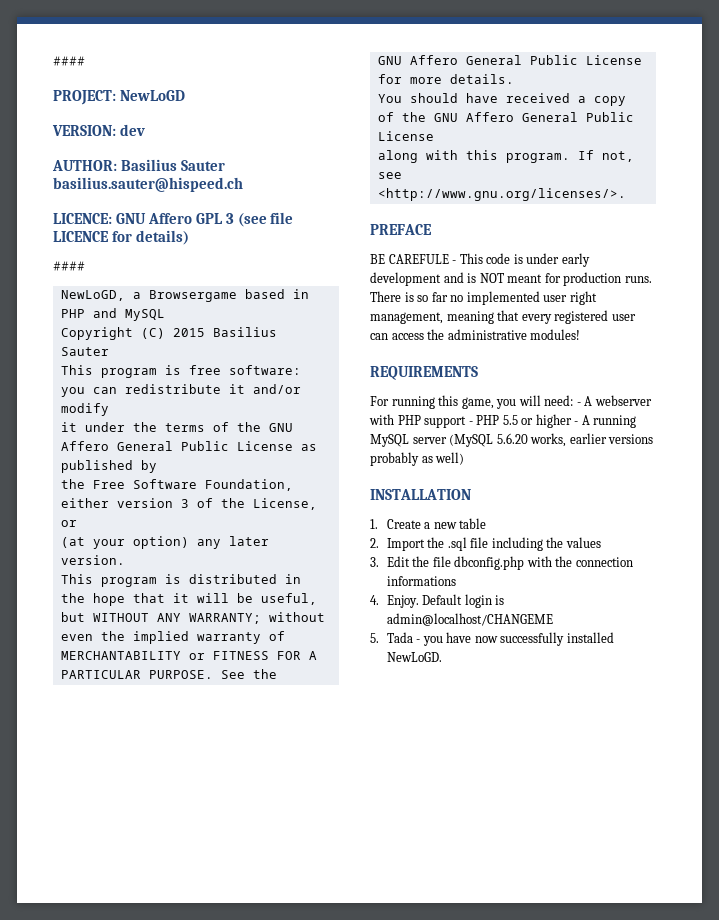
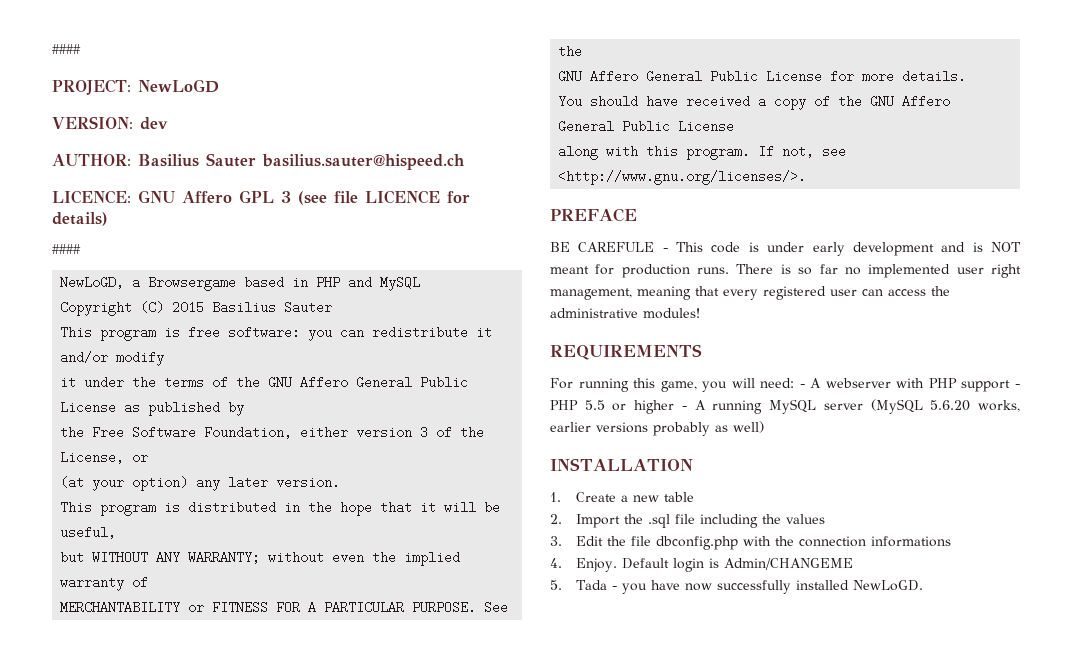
[386,613,553,626] admin@localhost/CHANGEME -> [723,558,853,570] Admin/CHANGEME

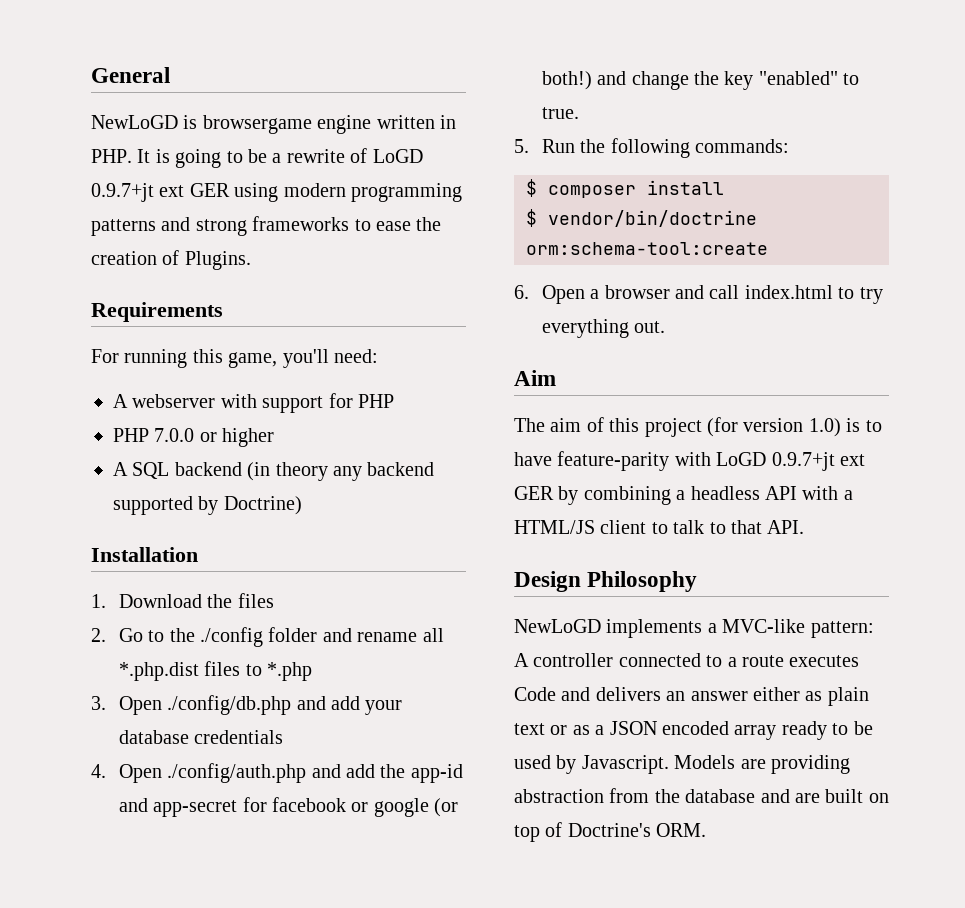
[52,44,81,54] [52,79,219,95] [52,116,168,130] [52,153,465,170] [52,190,470,205] [52,212,108,226] [52,244,81,254] [60,276,421,291] [60,301,333,316] [60,326,493,341] [60,351,165,366] [60,376,469,389] [60,401,245,416] [60,426,485,439] [60,451,149,464] [60,476,341,491] [60,501,501,516] [60,526,117,539] [60,551,461,566] [60,576,149,591] [60,601,509,614] [558,45,583,58] [558,70,967,83] [558,95,951,110] [558,120,735,133] [558,145,847,160] [558,170,807,185] [550,208,637,222] [550,242,1021,256] [550,264,1022,278] [550,286,950,300] [550,308,700,319] [550,344,702,360] #### // PROJECT: NewLoGD // VERSION: dev // AUTHOR: Basilius Sauter basilius.sauter@hispeed.ch // LICENCE: GNU Affero GPL 3 (see file LICENCE for details) // #### // NewLoGD, a Browsergame based in PHP and MySQL // Copyright (C) 2015 Basilius Sauter // This program is free software: you can redistribute it and/or modify // it under the terms of the GNU Affero General Public License as published by // the Free Software Foundation, either version 3 of the License, or // (at your option) any later version. // This program is distributed in the hope that it will be useful, // but WITHOUT ANY WARRANTY; without even the implied warranty of // MERCHANTABILITY or FITNESS FOR A PARTICULAR PURPOSE. See the // GNU Affero General Public License for more details. // You should have received a copy of the GNU Affero General Public License // along with this program. If not, see <http://www.gnu.org/licenses/>. // PREFACE // BE CAREFULE - This code is under early development and is NOT meant for production runs. There is so far no implemented user right management, meaning that every registered user can access the administrative modules! // REQUIREMENTS -> [91,67,170,83] [91,115,456,134] [91,148,423,168] [91,183,462,202] [91,216,442,236] [91,250,251,270] [91,302,223,322] General // NewLoGD is browsergame engine written in PHP. It is going to be a rewrite of LoGD 0.9.7+jt ext GER using modern programming patterns and strong frameworks to ease the creation of Plugins. // Requirements
[702,378,755,392] you will -> [282,349,329,368] you'll
[799,384,805,388] - -> (378, 356) //
[928,378,1020,392] [550,399,1020,414] [550,421,764,436] [550,458,693,471] [550,492,694,502] [550,514,825,528] [550,536,951,550] [550,558,853,572] [550,580,923,594] PHP support - PHP 5.5 or higher - A running MySQL server (MySQL 5.6.20 works, earlier versions probably as well) // INSTALLATION // 1. Create a new table // 2. Import the .sql file including the values // 3. Edit the file dbconfig.php with the connection informations // 4. Enjoy. Default login is Admin/CHANGEME // 5. Tada - you have now successfully installed NewLoGD. -> [262,393,394,413] [113,428,275,447] [113,462,435,481] [113,496,302,515] [91,547,198,562] [91,593,274,608] [91,627,444,647] [118,661,312,681] [91,695,403,715] [118,730,284,744] [91,763,463,783] [118,797,459,817] [541,71,860,90] [541,107,579,119] [514,138,789,158] [526,179,724,198] [526,209,757,227] [526,242,768,255] [514,285,883,304] [541,319,666,338] [514,370,556,386] [514,417,882,437] [514,451,865,471] [514,486,853,505] [514,520,805,534] [514,571,698,592] [514,619,874,638] [514,653,860,667] [514,687,869,706] [514,721,873,740] [514,755,850,774] [514,788,889,803] [514,822,707,842] support for PHP // PHP 7.0.0 or higher // A SQL backend (in theory any backend supported by Doctrine) // Installation // 1. Download the files // 2. Go to the ./config folder and rename all *.php.dist files to *.php // 3. Open ./config/db.php and add your database credentials // 4. Open ./config/auth.php and add the app-id and app-secret for facebook or google (or both!) and change the key "enabled" to true. // 5. Run the following commands: // $ composer install // $ vendor/bin/doctrine orm:schema-tool:create // 6. Open a browser and call index.html to try everything out. // Aim // The aim of this project (for version 1.0) is to have feature-parity with LoGD 0.9.7+jt ext GER by combining a headless API with a HTML/JS client to talk to that API. // Design Philosophy // NewLoGD implements a MVC-like pattern: A controller connected to a route executes Code and delivers an answer either as plain text or as a JSON encoded array ready to be used by Javascript. Models are providing abstraction from the database and are built on top of Doctrine's ORM.

